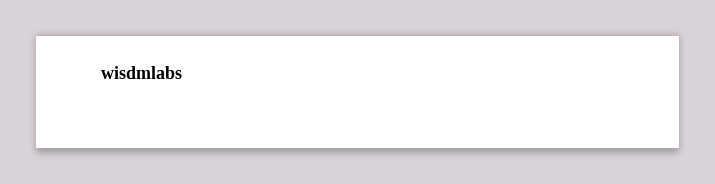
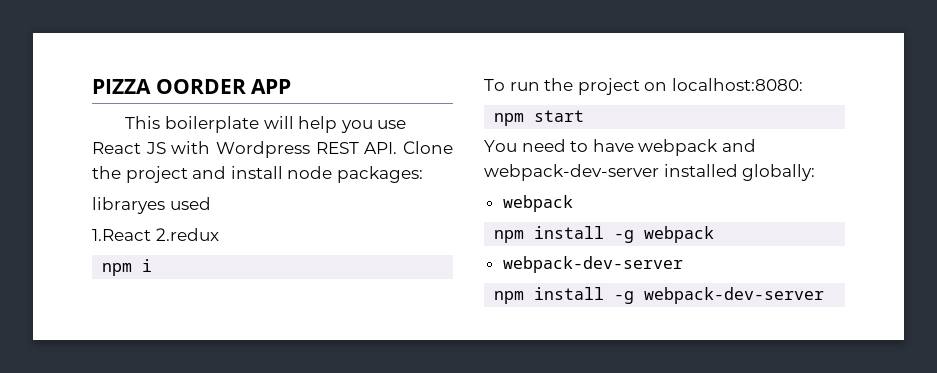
[101,66,182,79] wisdmlabs -> [92,79,292,94] [125,116,407,133] [92,141,453,158] [92,166,423,183] [92,197,211,214] [92,228,219,241] [102,259,153,276] [484,78,803,95] [494,110,585,126] [484,139,756,156] [484,164,816,181] [502,195,573,212] [494,226,715,243] [502,256,683,273] [494,287,825,304] PIZZA OORDER APP // This boilerplate will help you use React JS with Wordpress REST API. Clone the project and install node packages: // libraryes used // 1.React 2.redux // npm i // To run the project on localhost:8080: // npm start // You need to have webpack and webpack-dev-server installed globally: // webpack // npm install -g webpack // webpack-dev-server // npm install -g webpack-dev-server

